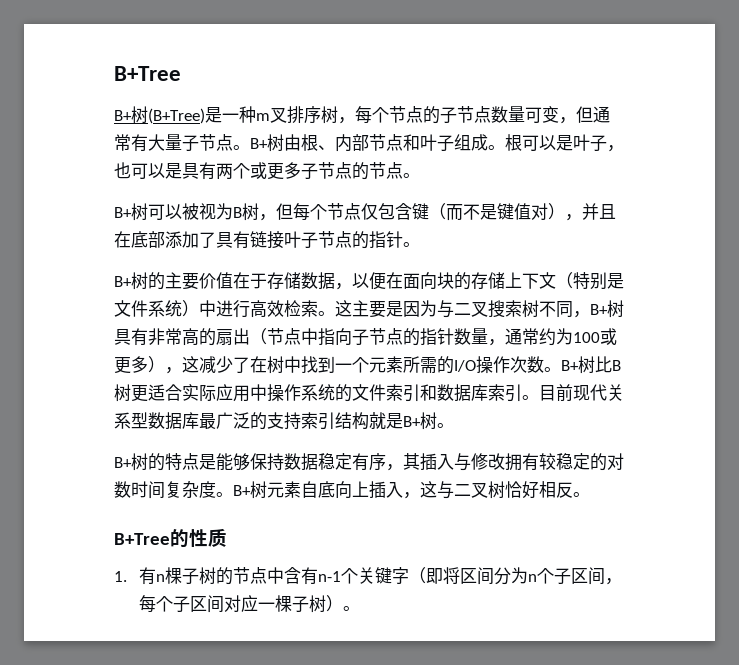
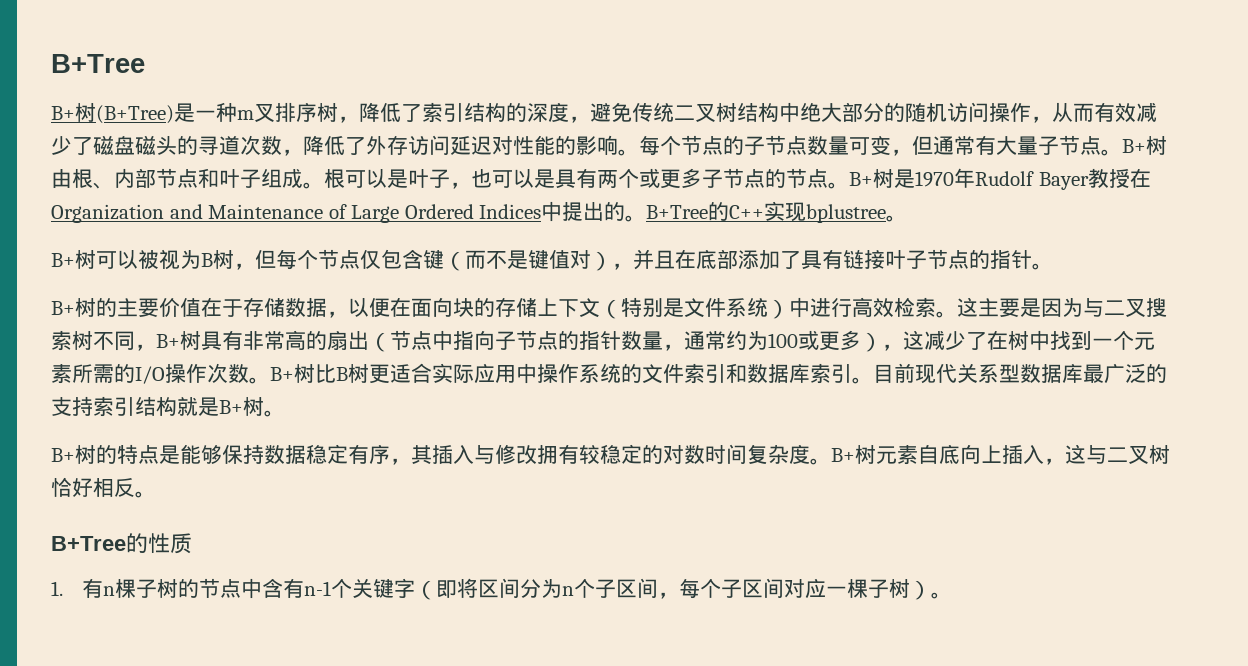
(355, 120) none -> [359,102,1157,123] [51,135,639,156] 降低了索引结构的深度，避免传统二叉树结构中绝大部分的随机访问操作，从而有效减少了磁盘磁头的寻道次数，降低了外存访问延迟对性能的影响。
(420, 175) none -> [849,168,1151,190] [51,201,908,223] B+树是1970年Rudolf Bayer教授在Organization and Maintenance of Large Ordered Indices中提出的。B+Tree的C++实现bplustree。

